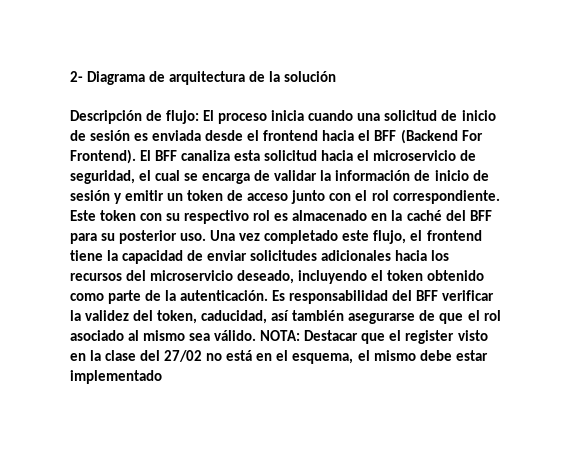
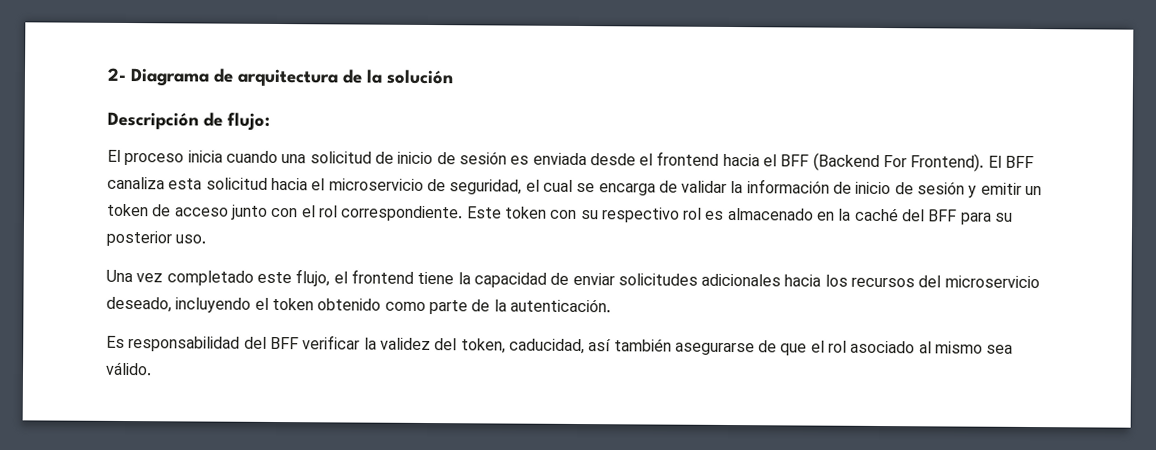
(200, 117) none -> (270, 121) //
(207, 237) none -> (207, 239) //
(269, 295) none -> (611, 305) //
[260,330,488,344] [70,350,488,364] [70,370,162,384] NOTA: Destacar que el register visto en la clase del 27/02 no está en el esquema, el mismo debe estar implementado -> (152, 368) none

